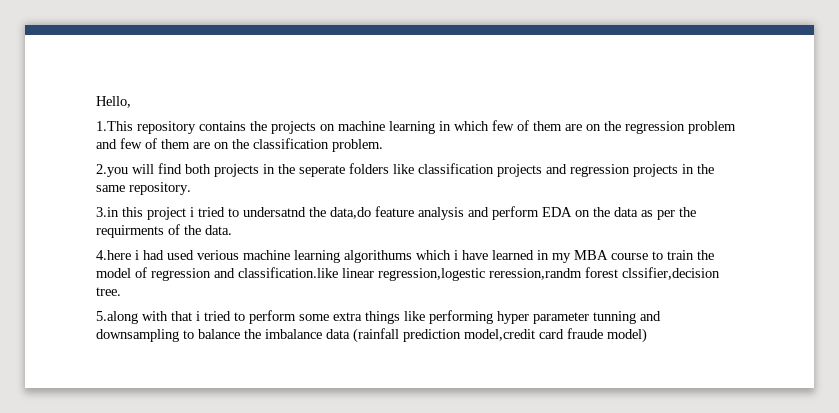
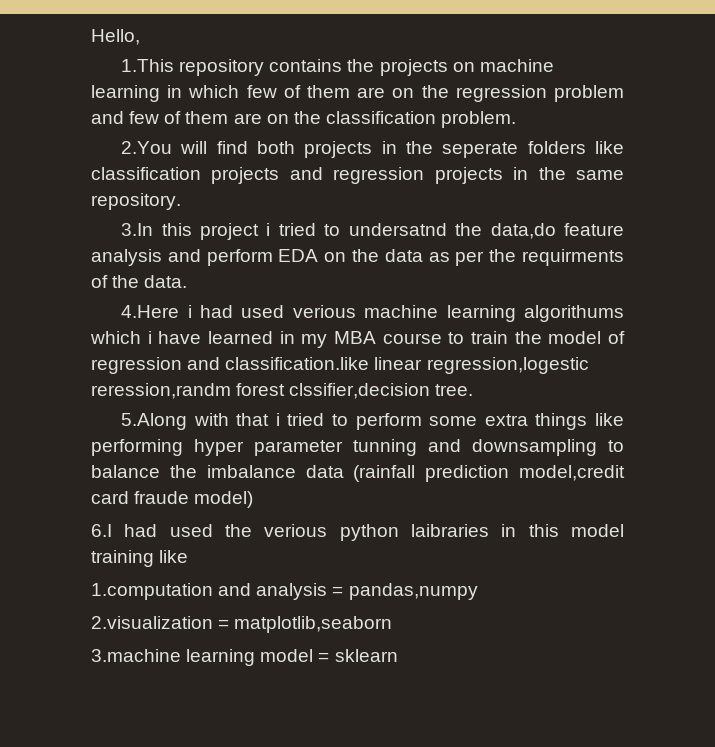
[96,164,128,177] 2.you -> [121,141,173,154] 2.You
[96,207,119,217] 3.in -> [121,223,154,236] 3.In
[96,250,131,260] 4.here -> [121,305,180,318] 4.Here
[96,311,138,324] 5.along -> [121,413,188,430] 5.Along
(647, 335) none -> [91,524,624,541] [91,550,189,567] [91,583,478,600] [91,616,393,633] [91,649,398,666] // 6.I had used the verious python laibraries in this model training like // 1.computation and analysis = pandas,numpy // 2.visualization = matplotlib,seaborn // 3.machine learning model = sklearn

